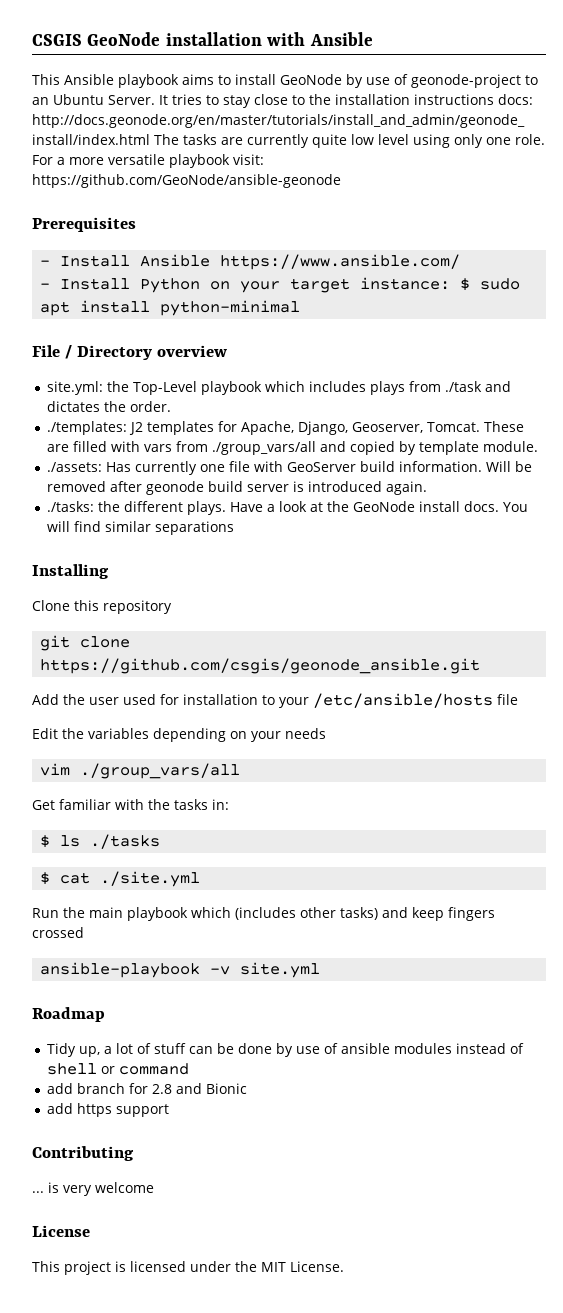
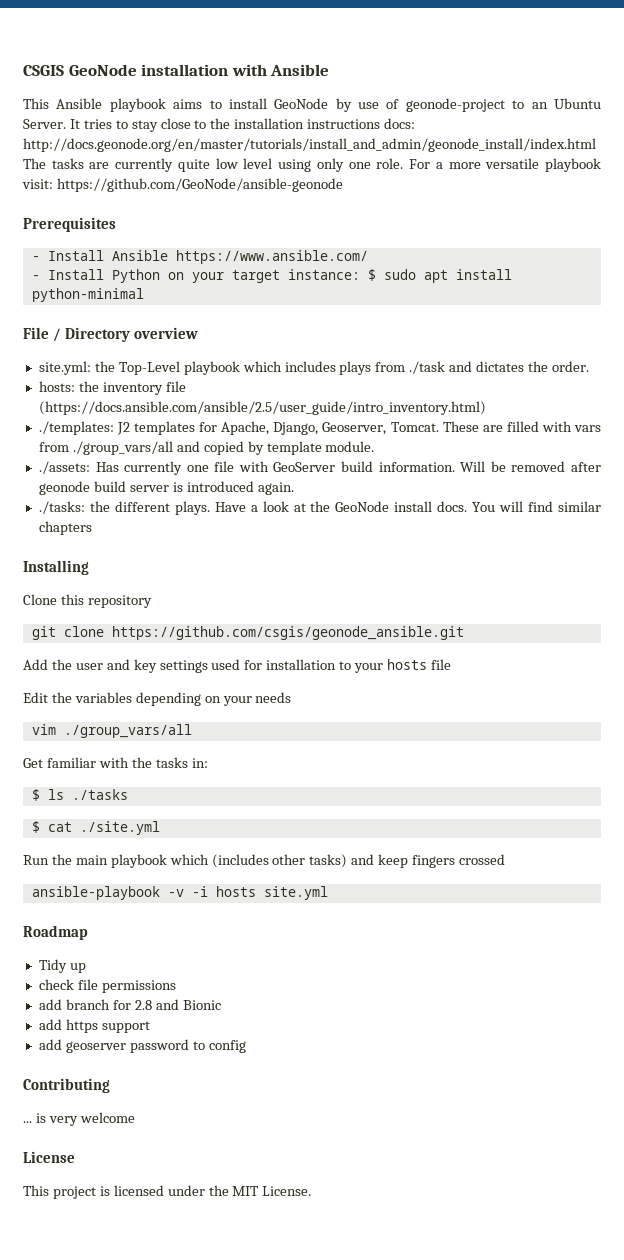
(172, 406) none -> [38,381,186,395] [38,401,486,415] // hosts: the inventory file (https://docs.ansible.com/ansible/2.5/user_guide/intro_inventory.html)
[155,521,235,535] separations -> [38,521,92,535] chapters
(119, 701) none -> [106,659,208,673] and key settings
[313,693,493,708] /etc/ansible/hosts -> [387,659,428,670] hosts
(231, 970) none -> [191,886,256,897] -i hosts
[79,1043,525,1057] [47,1063,190,1075] up, a lot of stuff can be done by use of ansible modules instead of shell or command -> [69,963,86,973] [38,979,176,993] up // check file permissions
(170, 1110) none -> [38,1039,246,1053] // add geoserver password to config

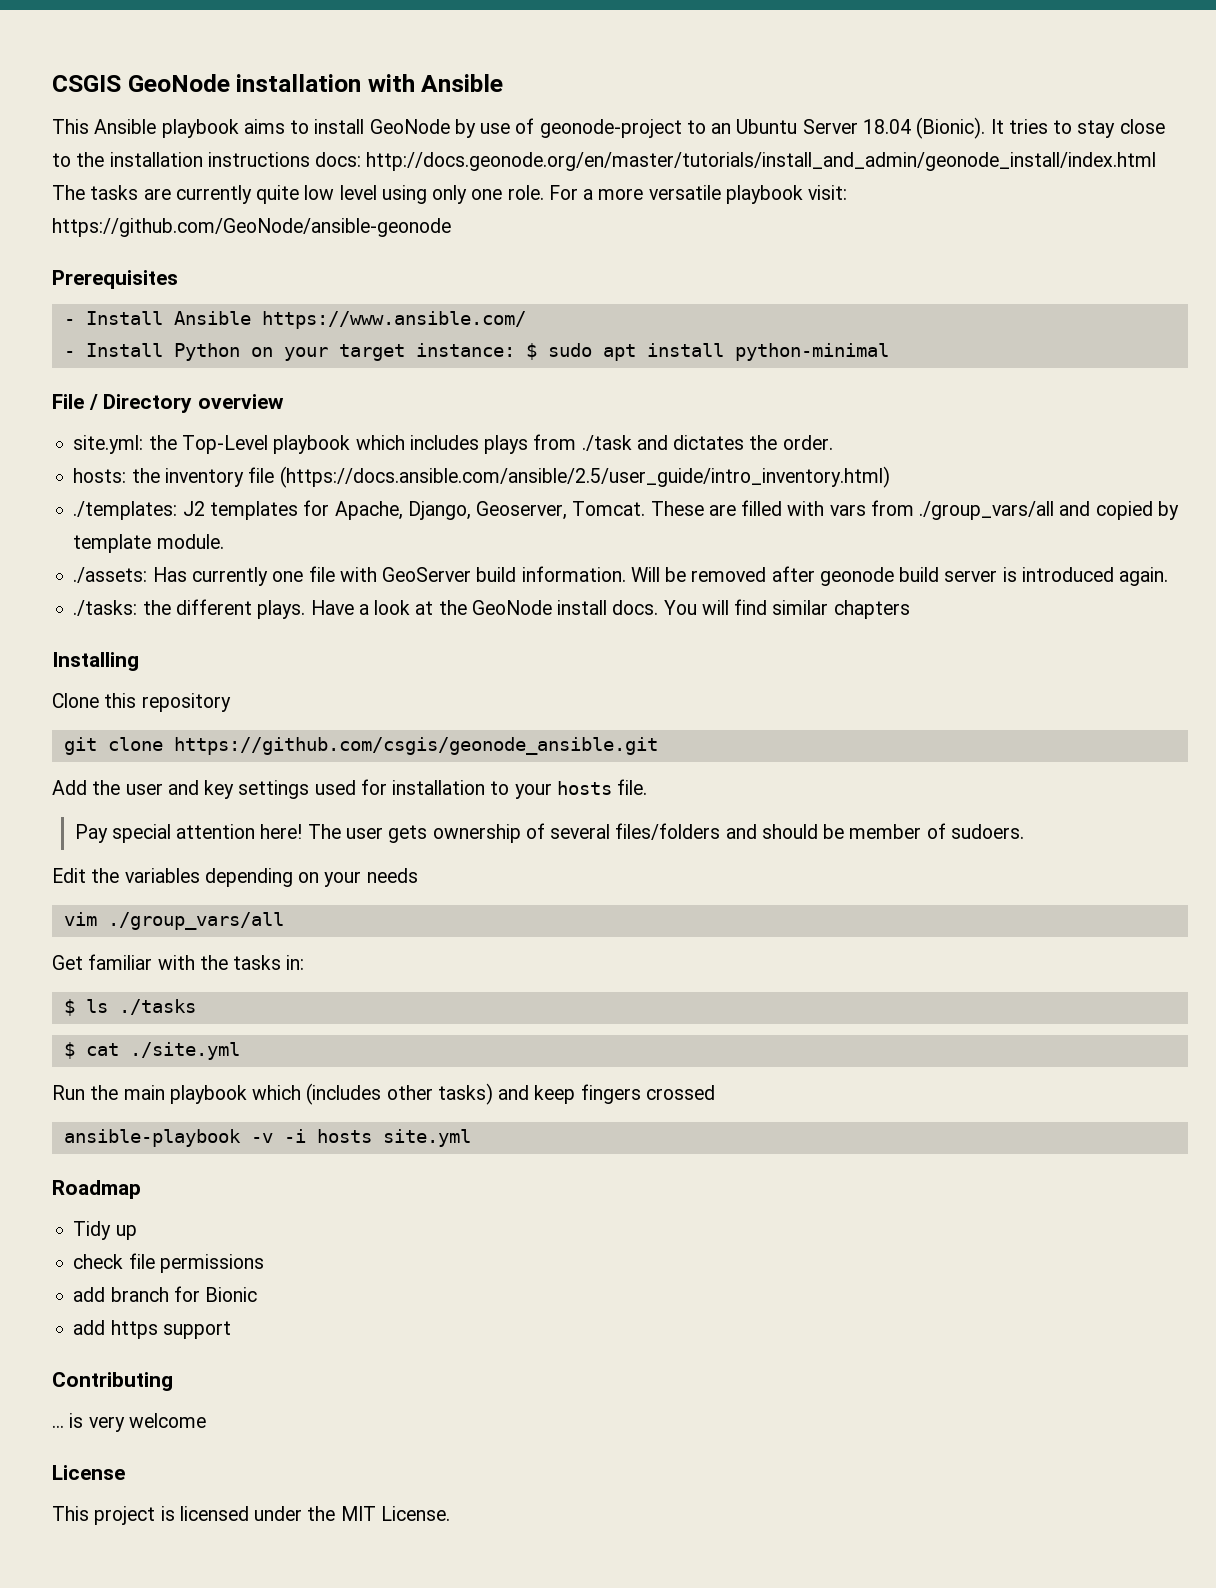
[23,119,66,129] Server. -> [802,117,986,139] Server 18.04 (Bionic).
[430,659,451,670] file -> [617,779,648,795] [74,823,1024,843] file. // Pay special attention here! The user gets ownership of several files/folders and should be member of sudoers.
[134,999,179,1010] 2.8 and -> (200, 1294) none
[38,1039,246,1053] // add geoserver password to config -> (231, 1330) none

